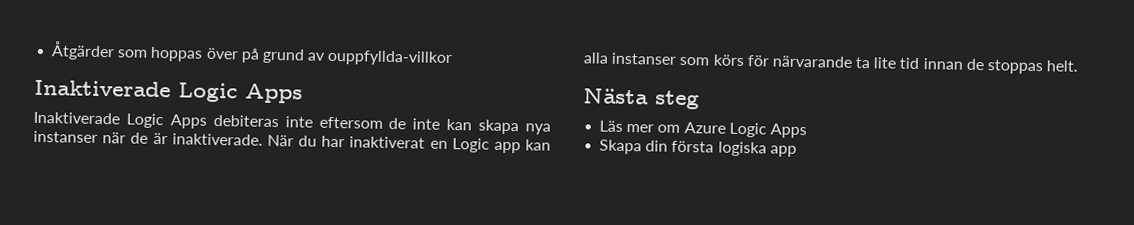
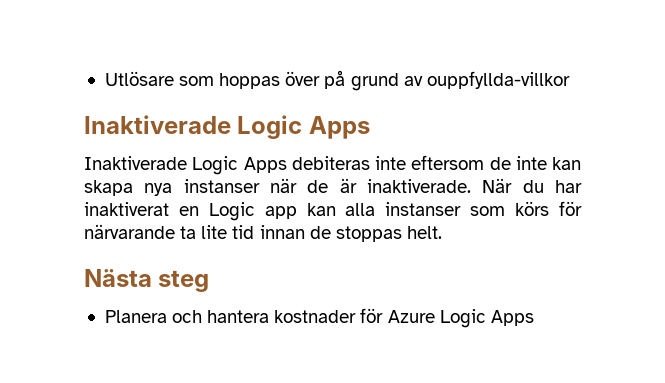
[51,41,116,61] Åtgärder -> [104,71,174,86] Utlösare
[599,120,807,139] [599,139,797,157] Läs mer om Azure Logic Apps // Skapa din första logiska app -> [104,308,534,328] Planera och hantera kostnader för Azure Logic Apps

